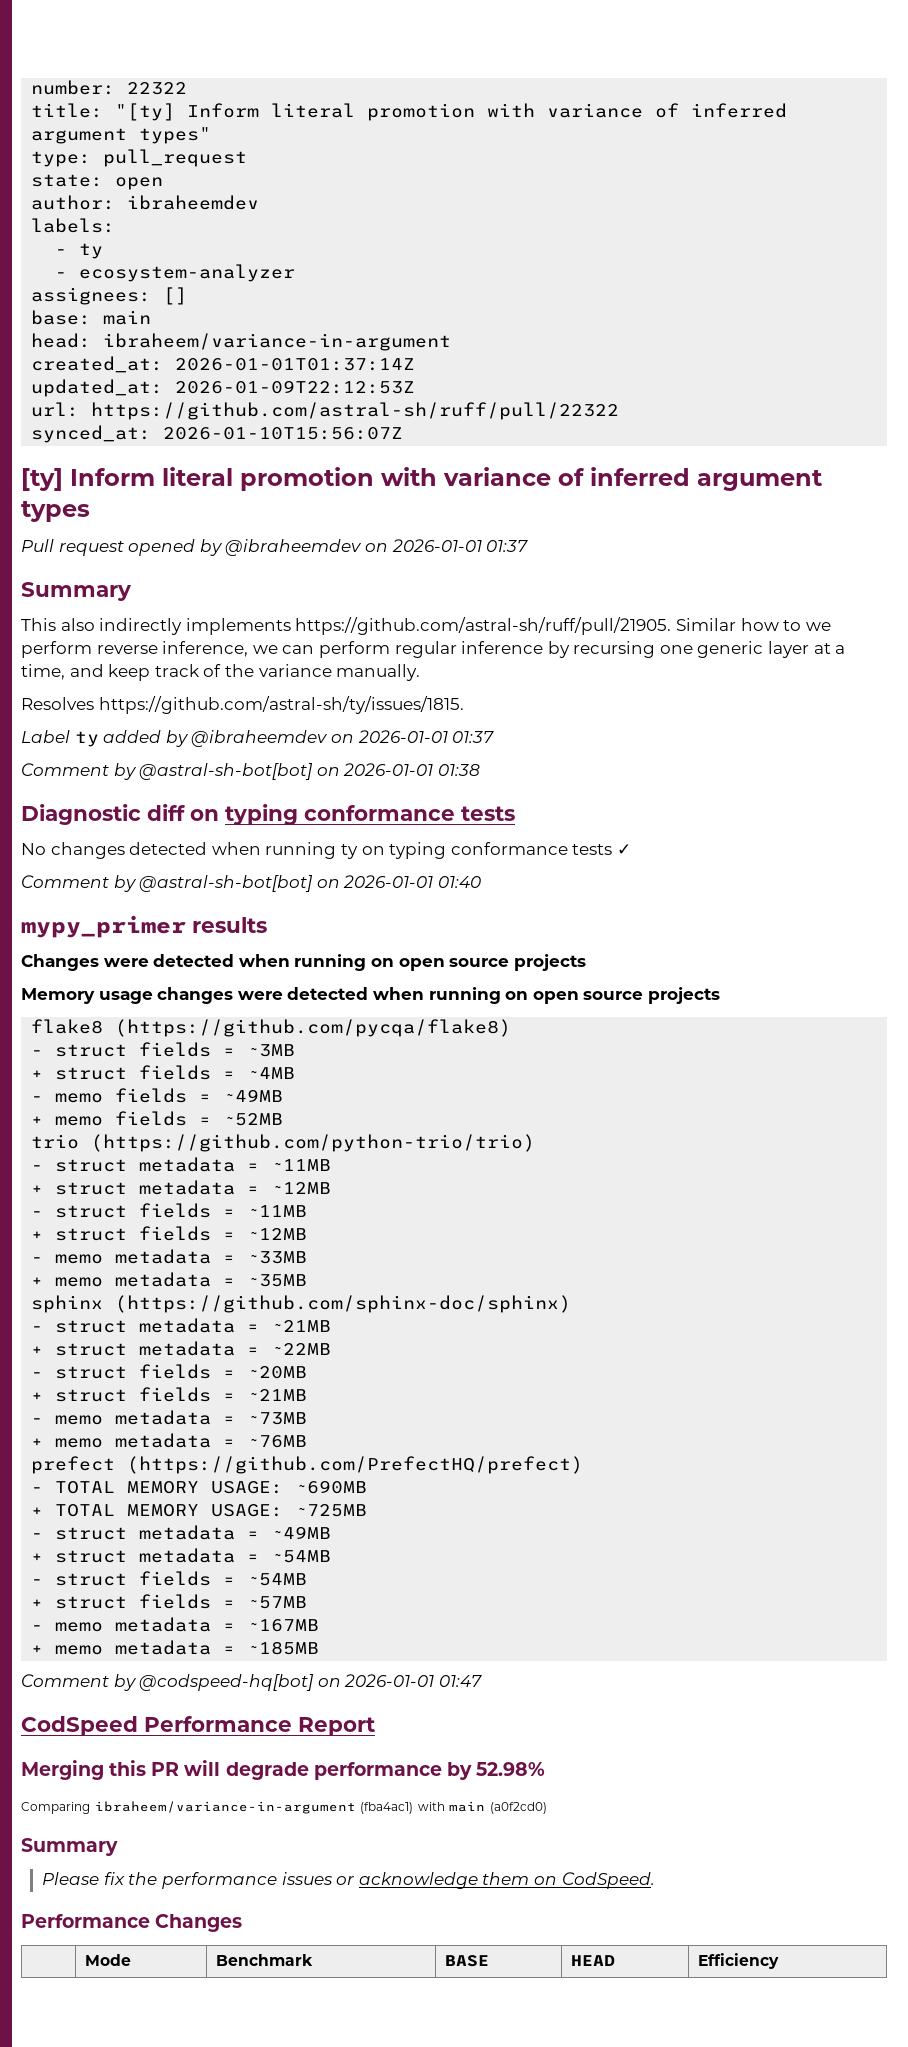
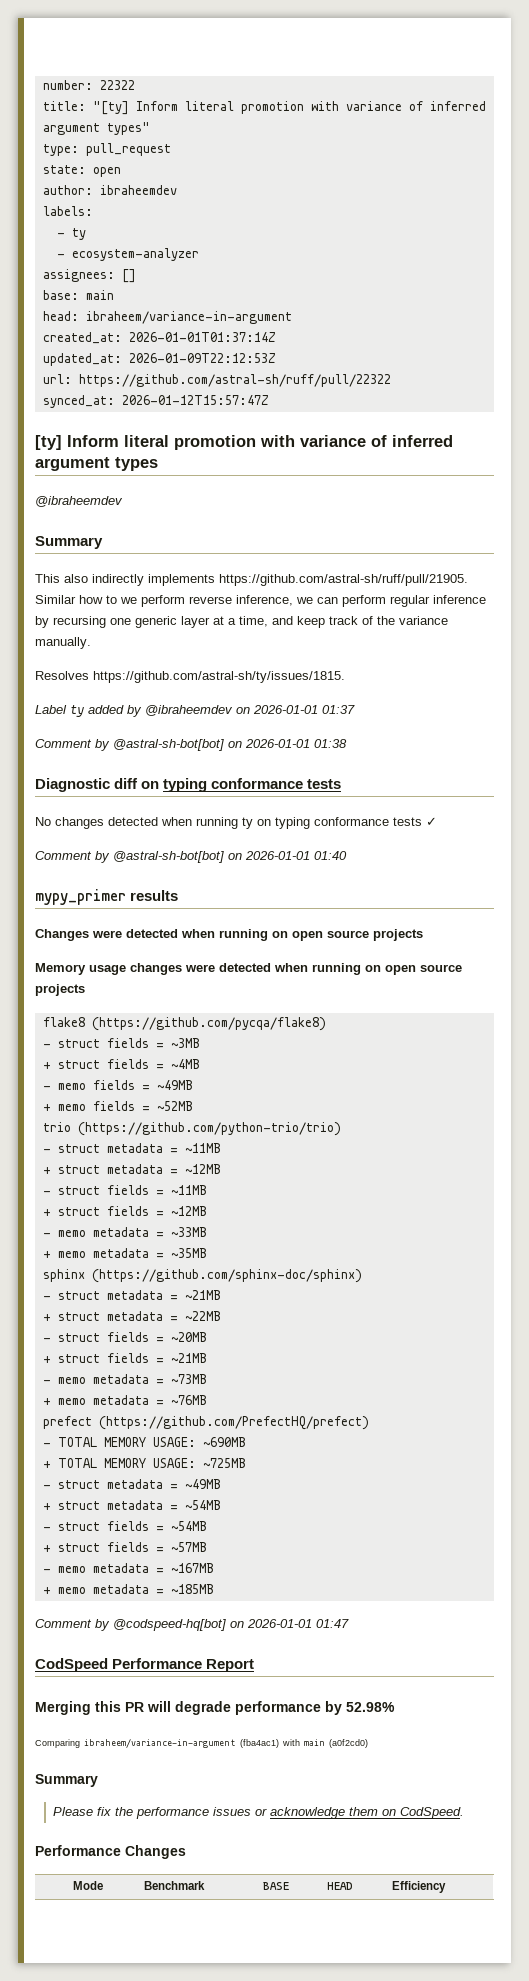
[163,427,404,440] 2026-01-10T15:56:07Z -> [121,395,269,405] 2026-01-12T15:57:47Z
[21,539,529,556] Pull request opened by @ibraheemdev on 2026-01-01 01:37 -> [35,496,123,507] @ibraheemdev

